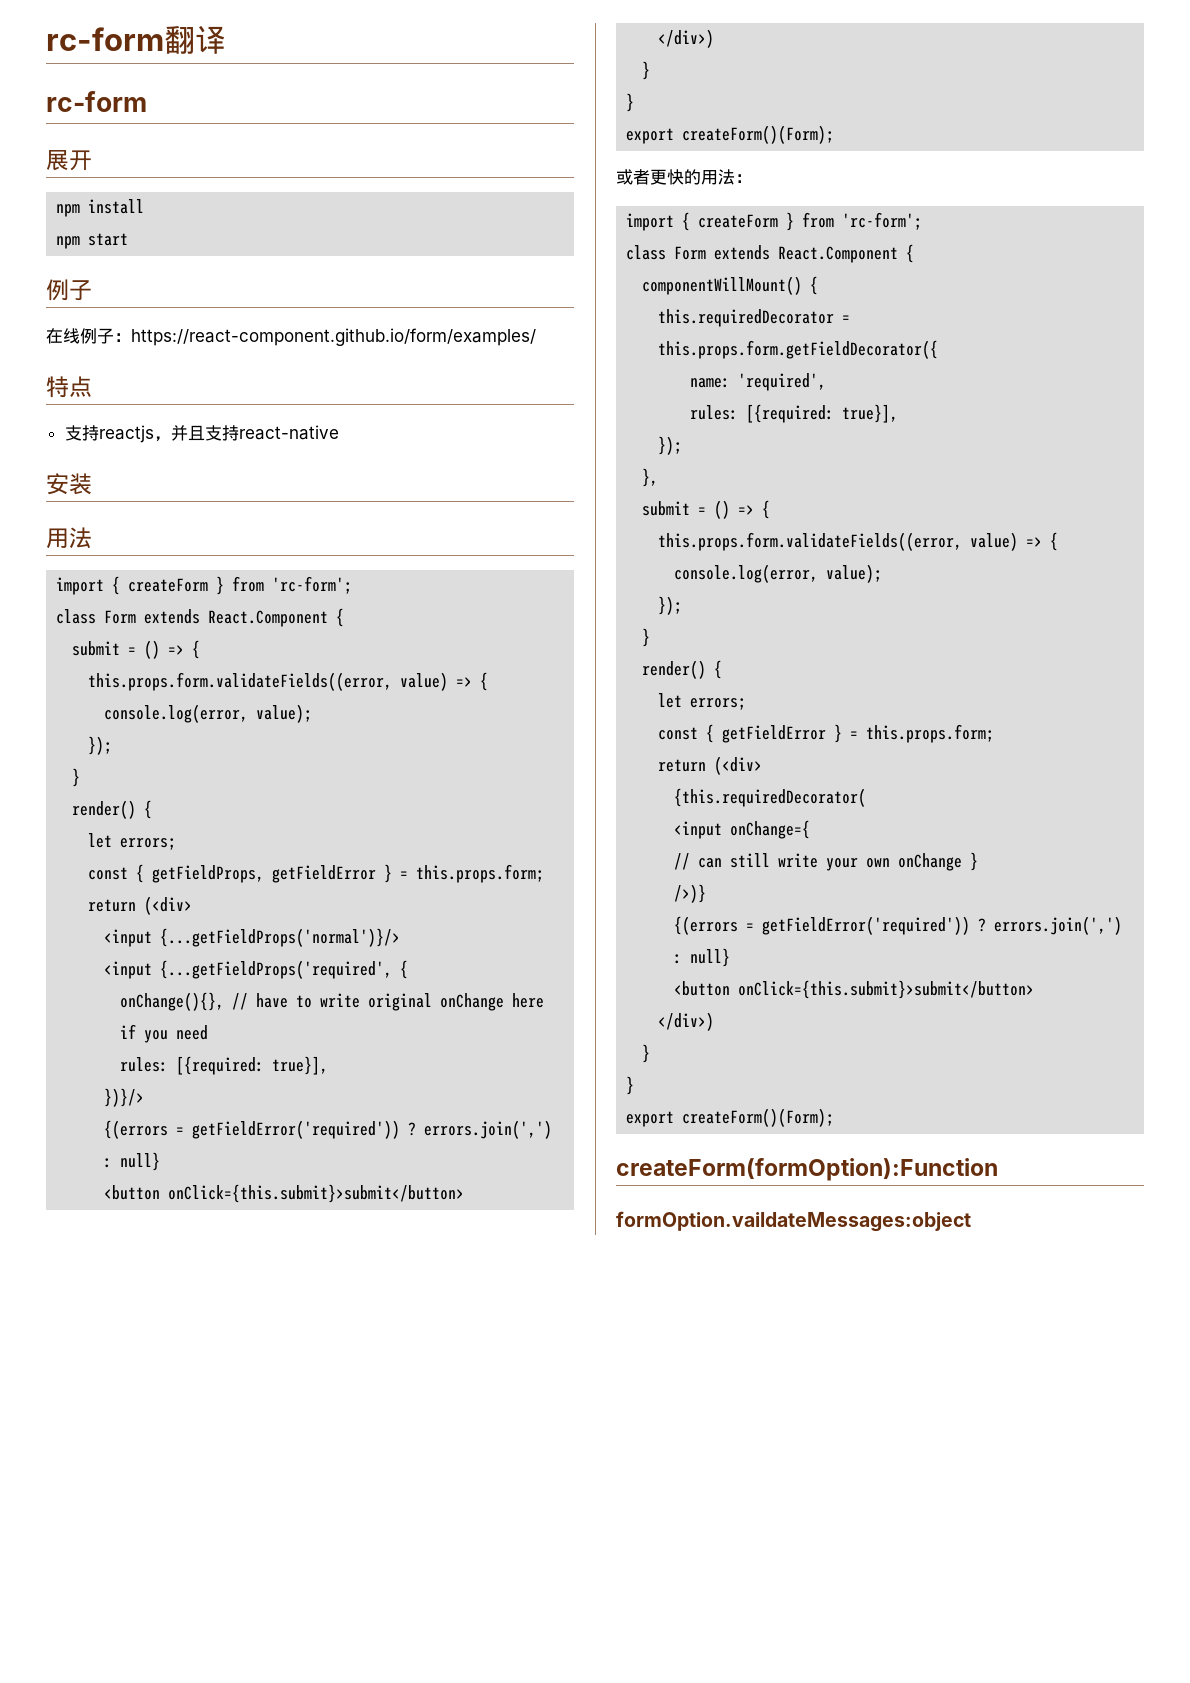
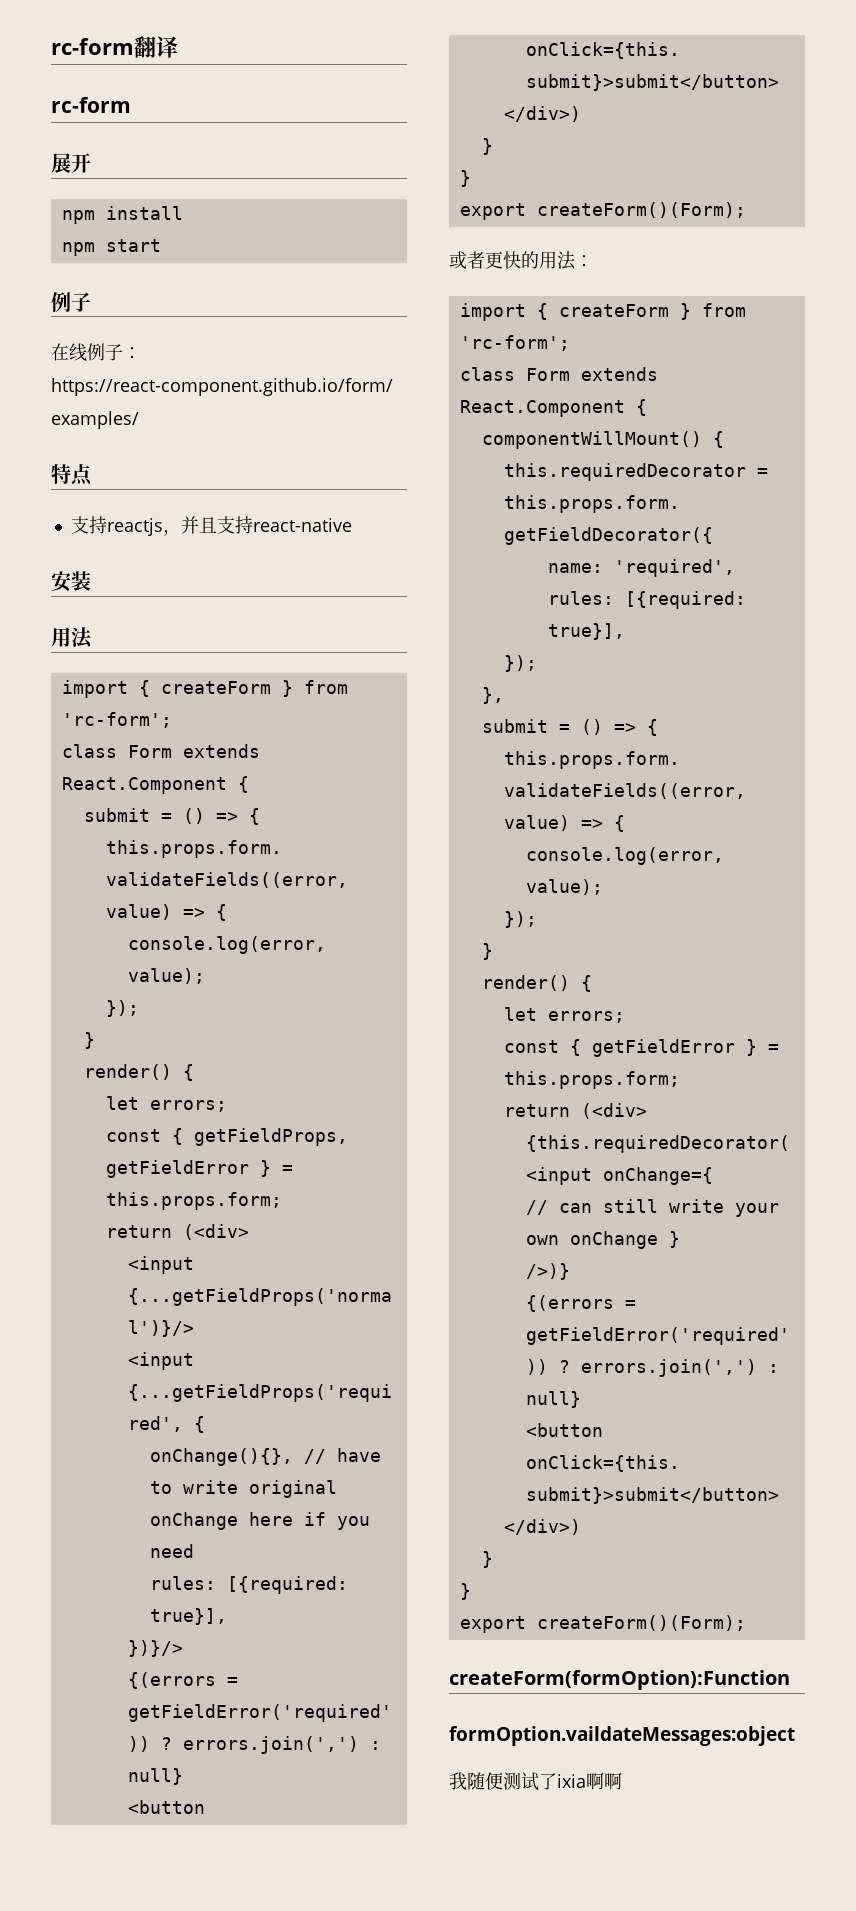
(971, 1221) none -> [449,1772,622,1791] // 我随便测试了ixia啊啊

